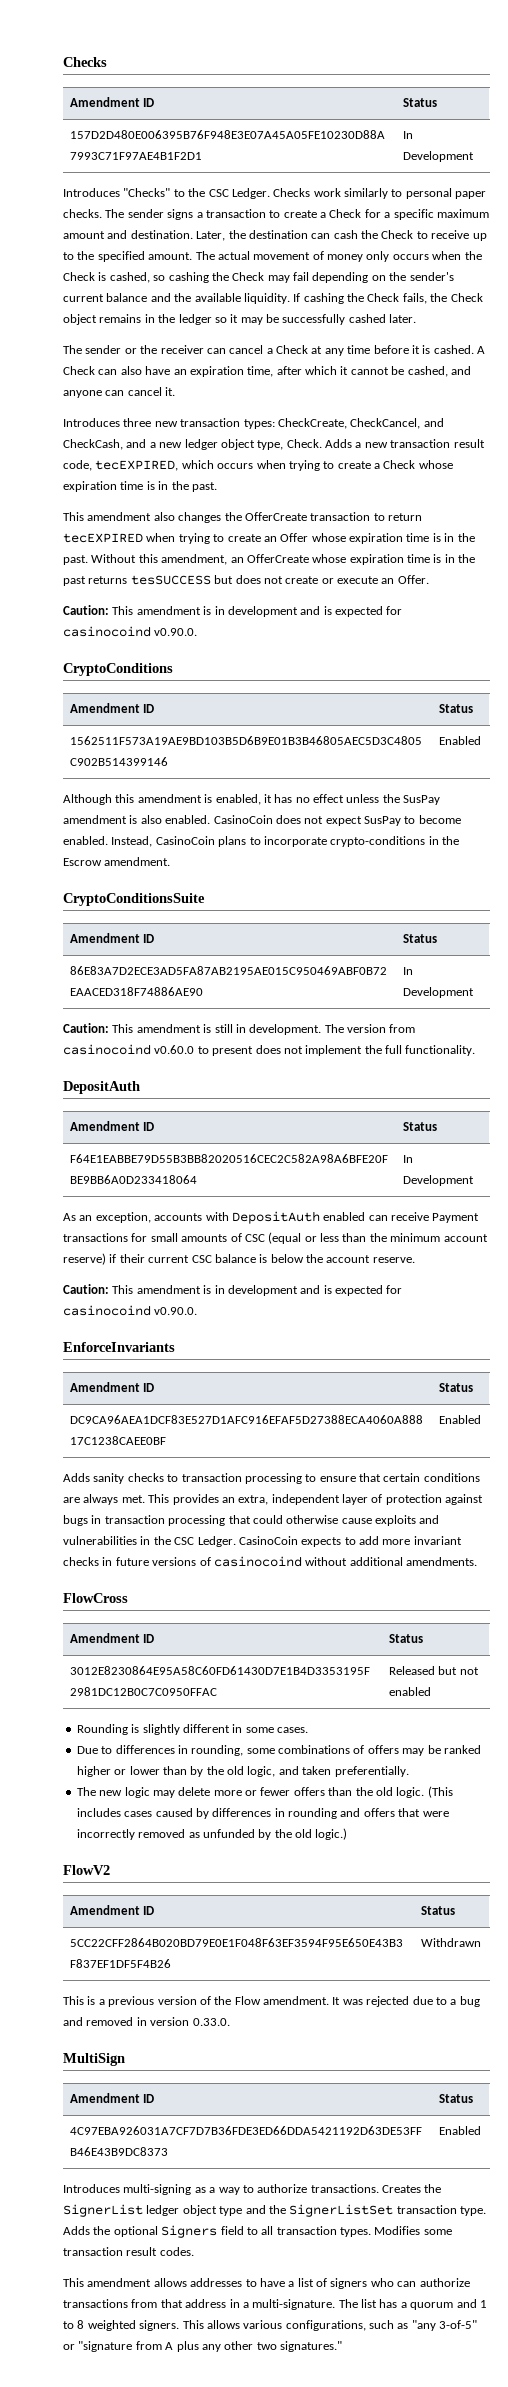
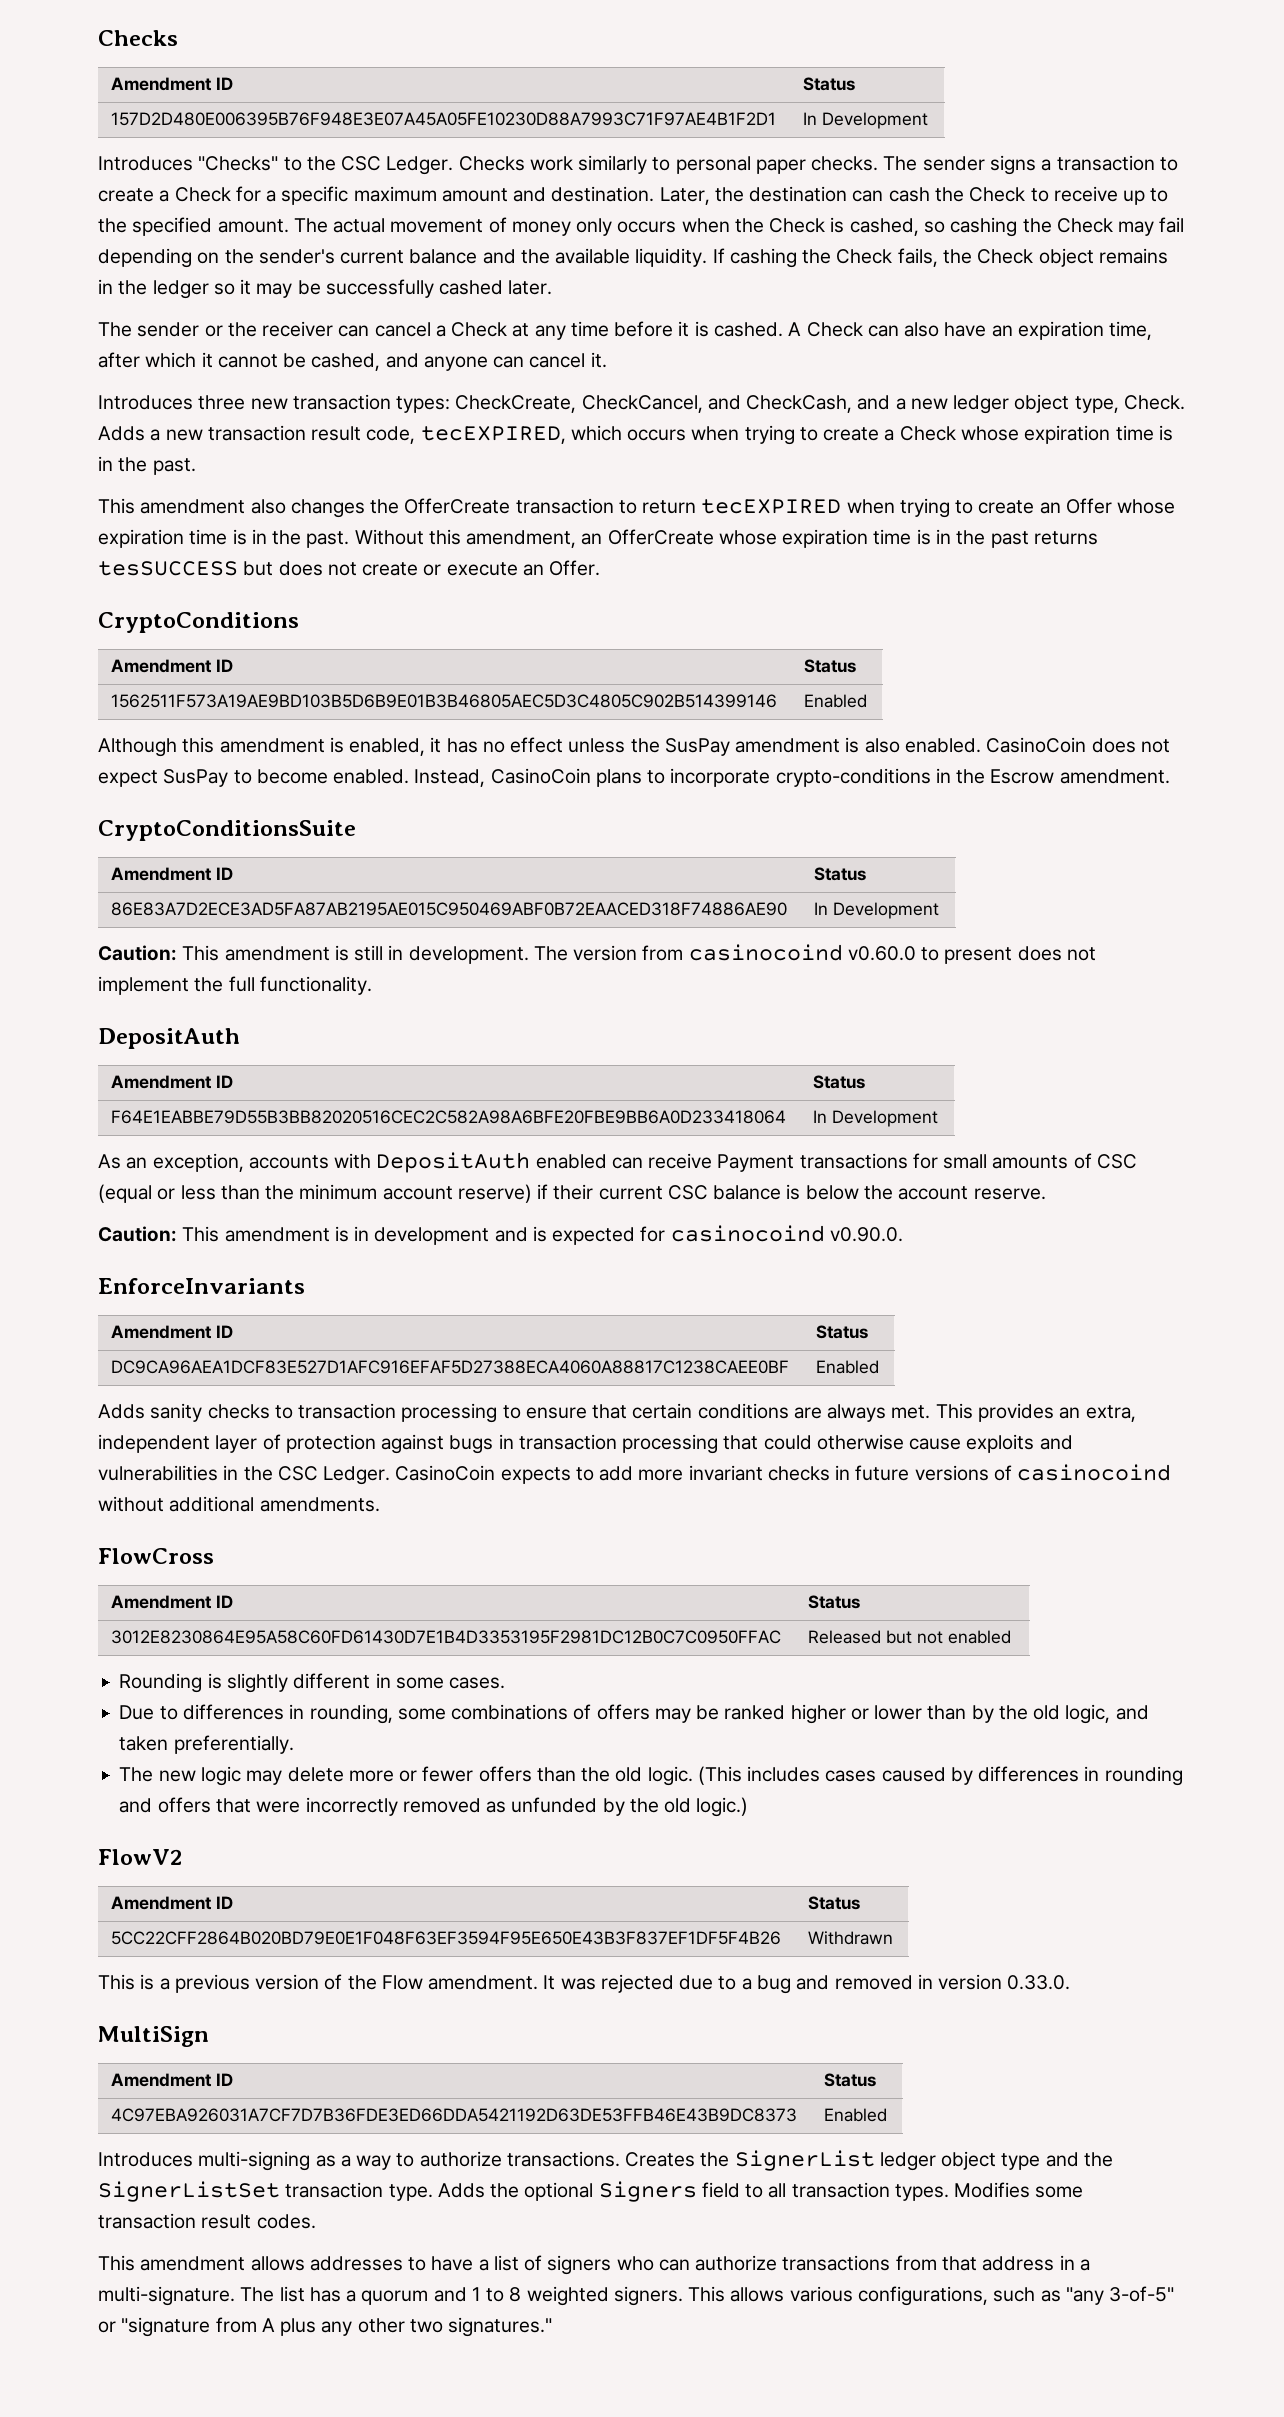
[63,605,403,617] [63,626,198,637] // Caution: This amendment is in development and is expected for casinocoind v0.90.0. -> (601, 568) none

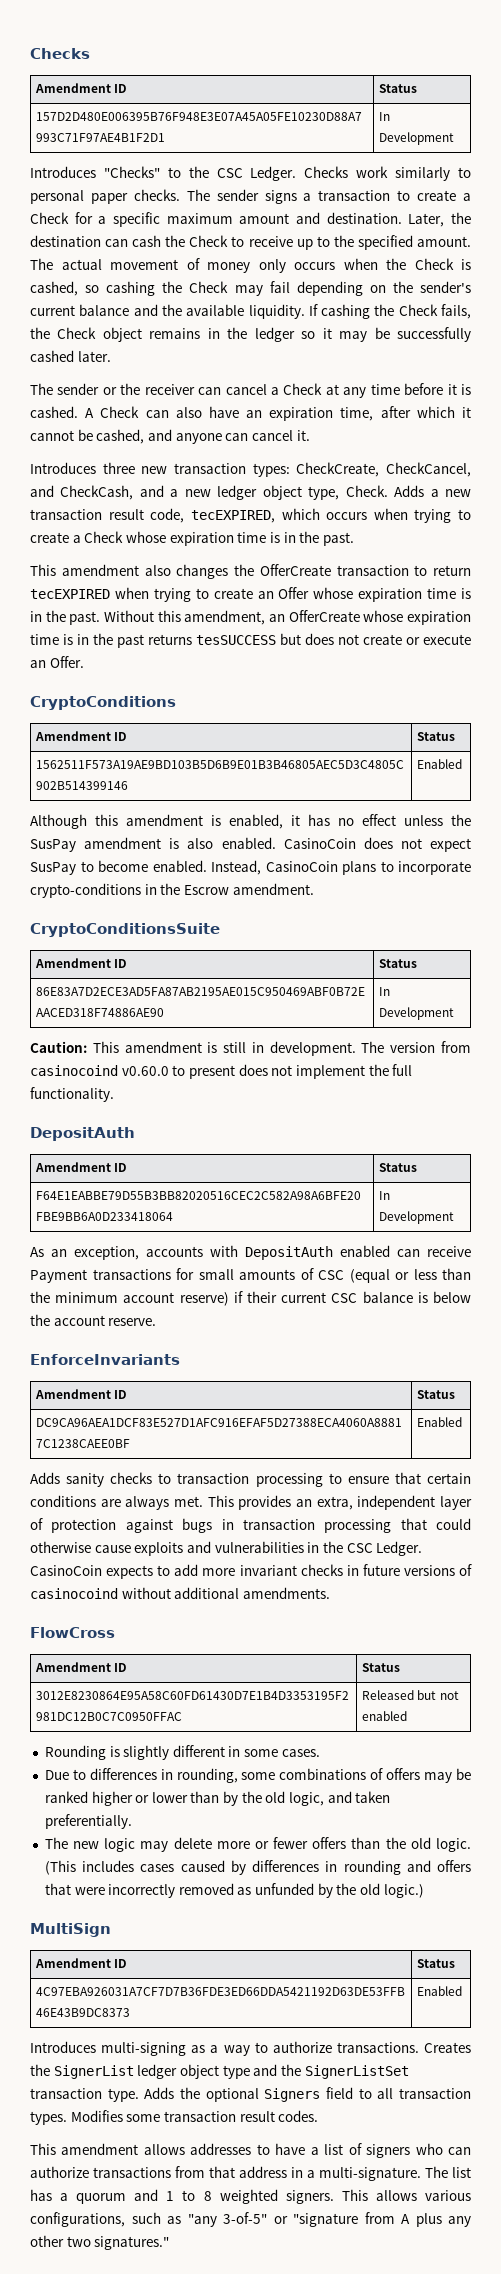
[98,1225,903,1245] // Caution: This amendment is in development and is expected for casinocoind v0.90.0. -> (157, 1322) none
[98,1849,182,1865] [111,1896,234,1910] [808,1896,861,1910] [111,1931,782,1945] [808,1931,894,1945] [98,1974,1071,1994] // FlowV2 // Amendment ID | Status // 5CC22CFF2864B020BD79E0E1F048F63EF3594F95E650E43B3F837EF1DF5F4B26 | Withdrawn // This is a previous version of the Flow amendment. It was rejected due to a bug and removed in version 0.33.0. -> (424, 1891) none

